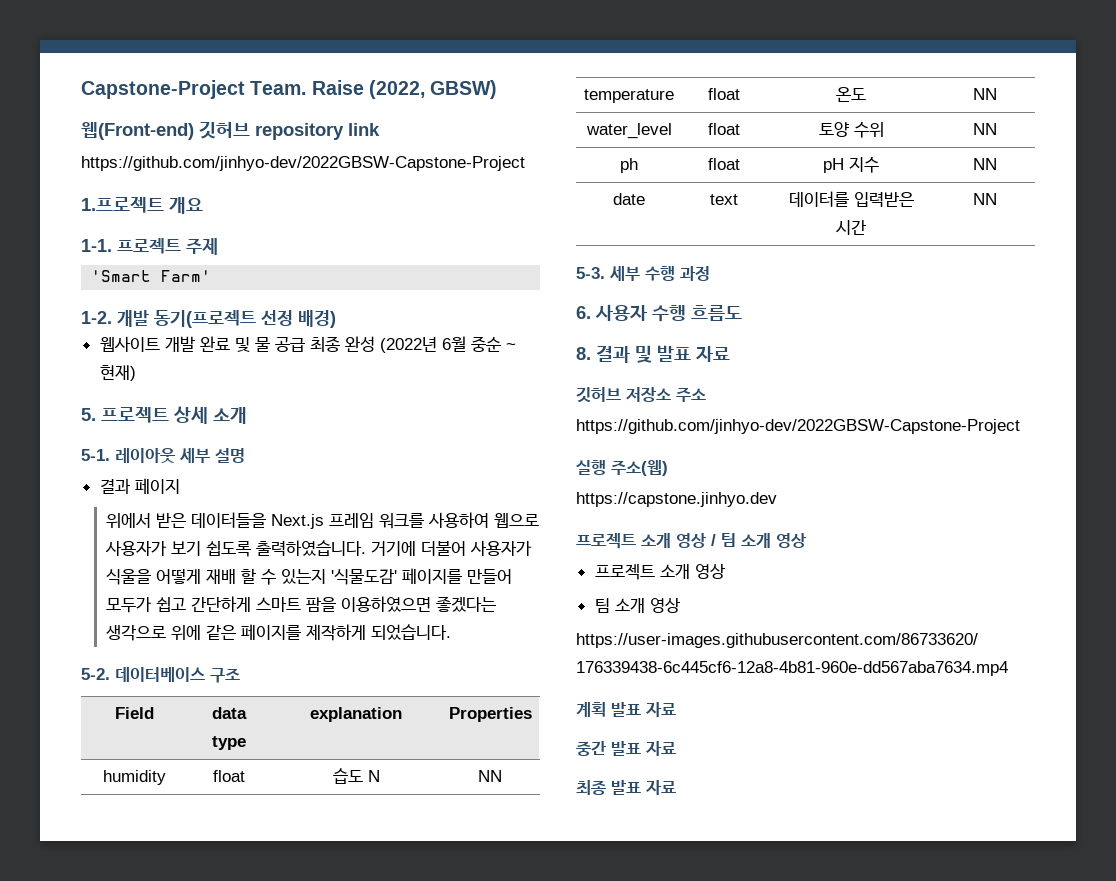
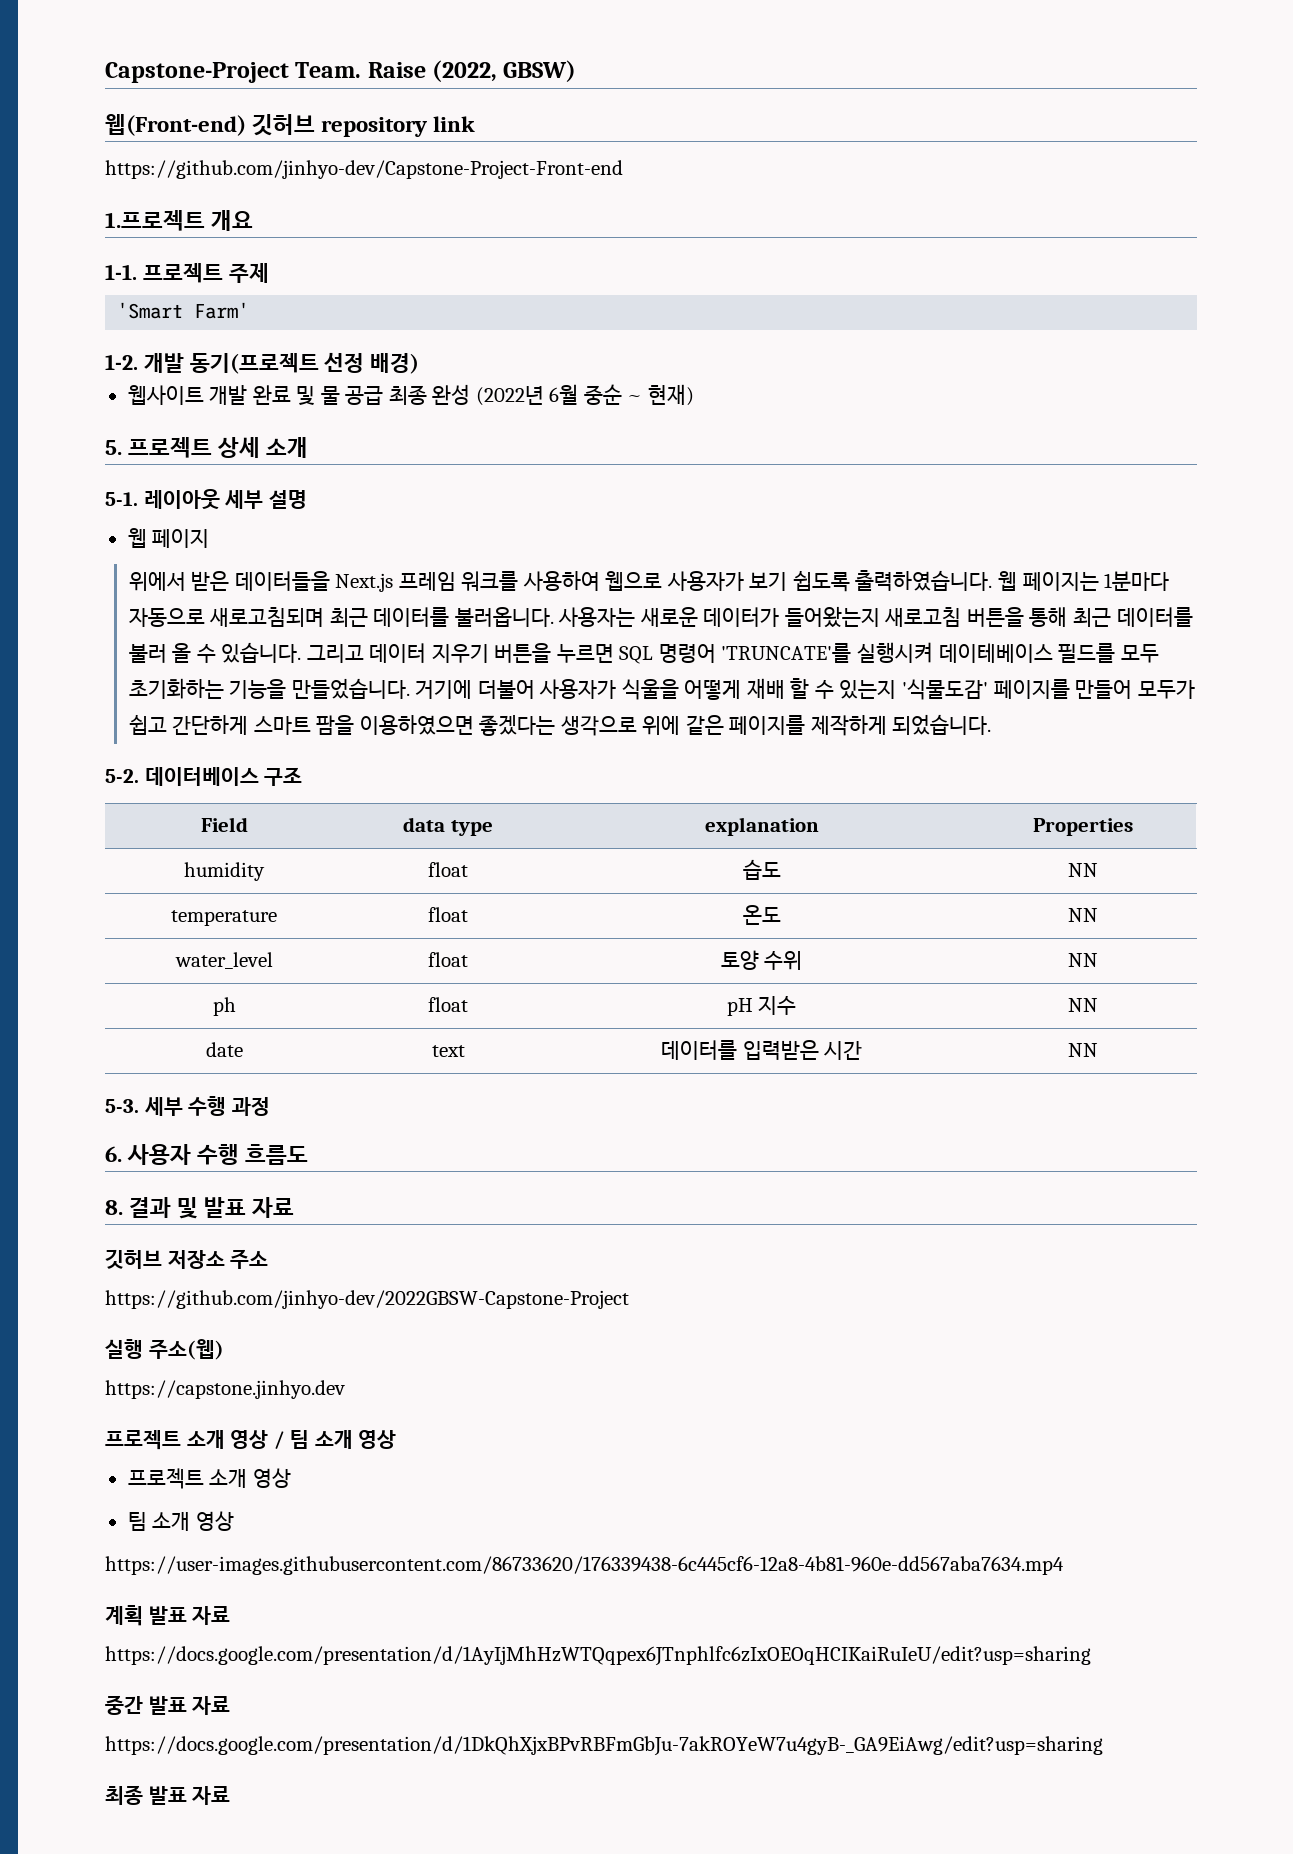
[81,156,525,171] https://github.com/jinhyo-dev/2022GBSW-Capstone-Project -> [105,160,623,179] https://github.com/jinhyo-dev/Capstone-Project-Front-end
[99,478,131,494] 결과 -> [127,528,147,548] 웹
(366, 548) none -> [997,571,1170,591] [128,606,1193,628] [128,642,1159,664] [128,678,410,699] 웹 페이지는 1분마다 자동으로 새로고침되며 최근 데이터를 불러옵니다. 사용자는 새로운 데이터가 들어왔는지 새로고침 버튼을 통해 최근 데이터를 불러 올 수 있습니다. 그리고 데이터 지우기 버튼을 누르면 SQL 명령어 'TRUNCATE'를 실행시켜 데이테베이스 필드를 모두 초기화하는 기능을 만들었습니다.
[367,770,380,782] N -> (781, 869) none
(676, 709) none -> [105,1646,1091,1666] // https://docs.google.com/presentation/d/1AyIjMhHzWTQqpex6JTnphlfc6zIxOEOqHCIKaiRuIeU/edit?usp=sharing
(676, 748) none -> [105,1736,1103,1756] // https://docs.google.com/presentation/d/1DkQhXjxBPvRBFmGbJu-7akROYeW7u4gyB-_GA9EiAwg/edit?usp=sharing

